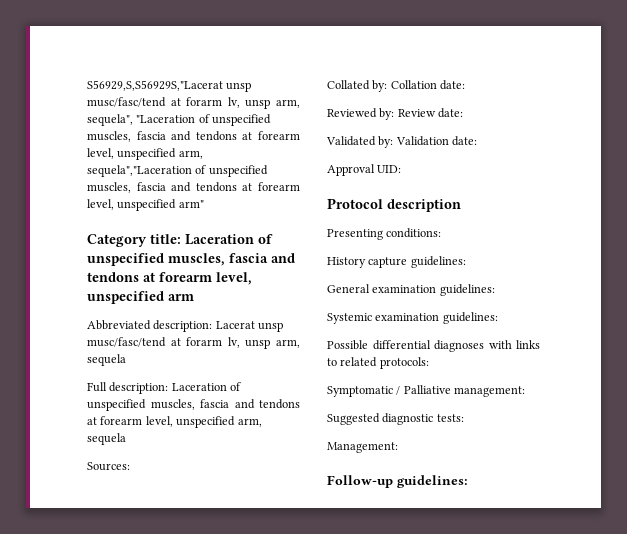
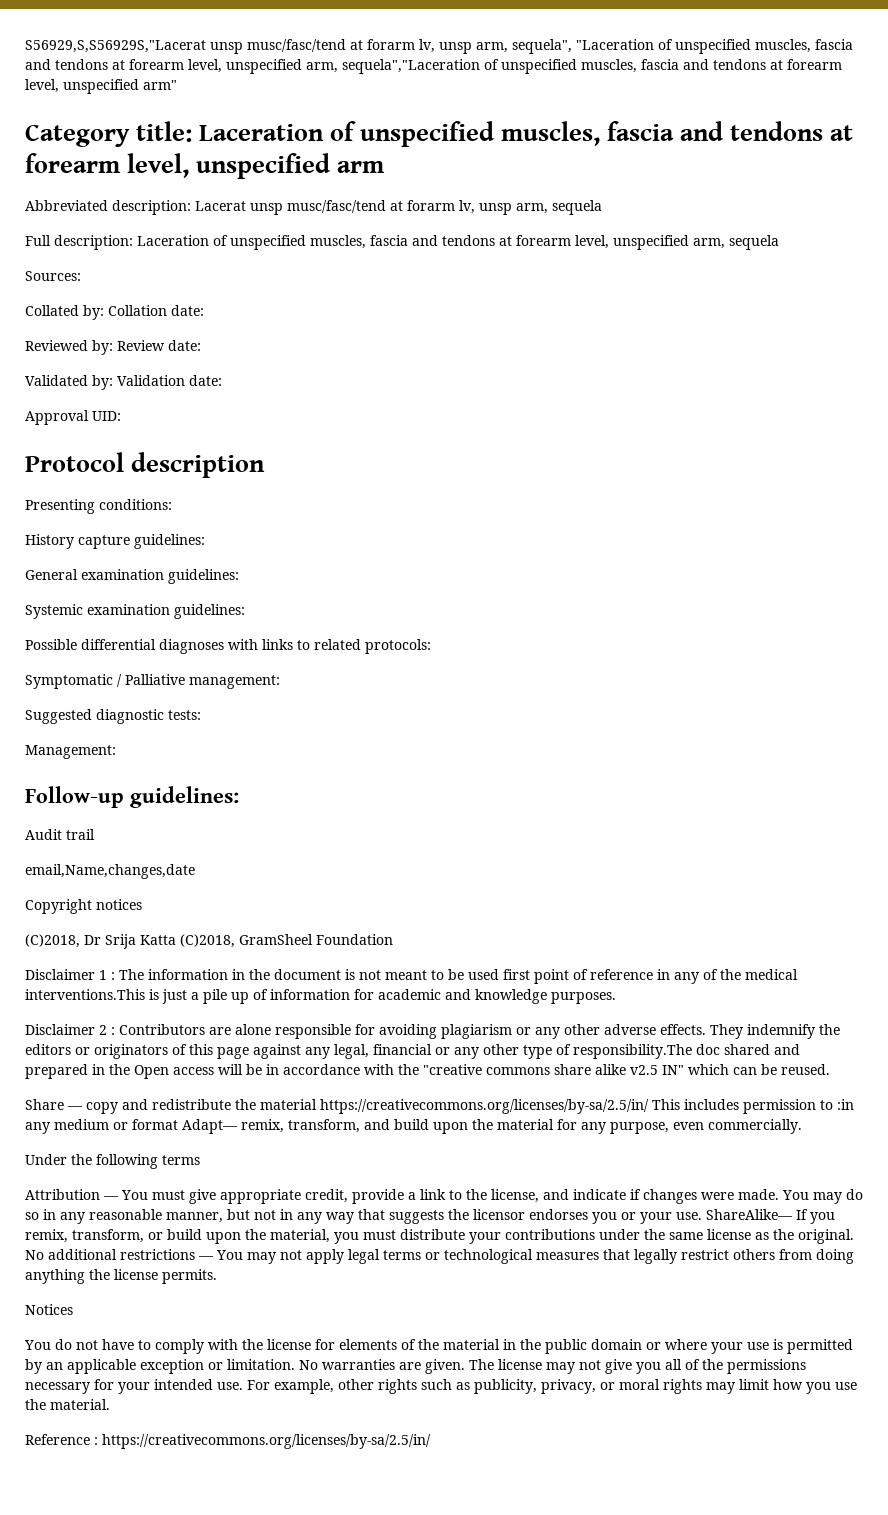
(468, 481) none -> [25,829,95,840] [25,864,195,879] [25,899,142,914] [25,934,393,949] [25,969,798,984] [25,989,616,1004] [25,1024,840,1039] [25,1044,800,1059] [25,1064,830,1079] [25,1099,854,1114] [25,1119,802,1134] [25,1154,200,1169] [25,1189,863,1204] [25,1209,835,1224] [25,1229,854,1244] [25,1249,854,1264] [25,1269,217,1284] [25,1304,73,1315] [24,1339,853,1354] [25,1359,806,1374] [25,1379,857,1394] [25,1399,110,1410] [25,1434,431,1449] // Audit trail // email,Name,changes,date // Copyright notices // (C)2018, Dr Srija Katta (C)2018, GramSheel Foundation // Disclaimer 1 : The information in the document is not meant to be used first point of reference in any of the medical interventions.This is just a pile up of information for academic and knowledge purposes. // Disclaimer 2 : Contributors are alone responsible for avoiding plagiarism or any other adverse effects. They indemnify the editors or originators of this page against any legal, financial or any other type of responsibility.The doc shared and prepared in the Open access will be in accordance with the "creative commons share alike v2.5 IN" which can be reused. // Share — copy and redistribute the material https://creativecommons.org/licenses/by-sa/2.5/in/ This includes permission to :in any medium or format Adapt— remix, transform, and build upon the material for any purpose, even commercially. // Under the following terms // Attribution — You must give appropriate credit, provide a link to the license, and indicate if changes were made. You may do so in any reasonable manner, but not in any way that suggests the licensor endorses you or your use. ShareAlike— If you remix, transform, or build upon the material, you must distribute your contributions under the same license as the original. No additional restrictions — You may not apply legal terms or technological measures that legally restrict others from doing anything the license permits. // Notices // You do not have to comply with the license for elements of the material in the public domain or where your use is permitted by an applicable exception or limitation. No warranties are given. The license may not give you all of the permissions necessary for your intended use. For example, other rights such as publicity, privacy, or moral rights may limit how you use the material. // Reference : https://creativecommons.org/licenses/by-sa/2.5/in/

